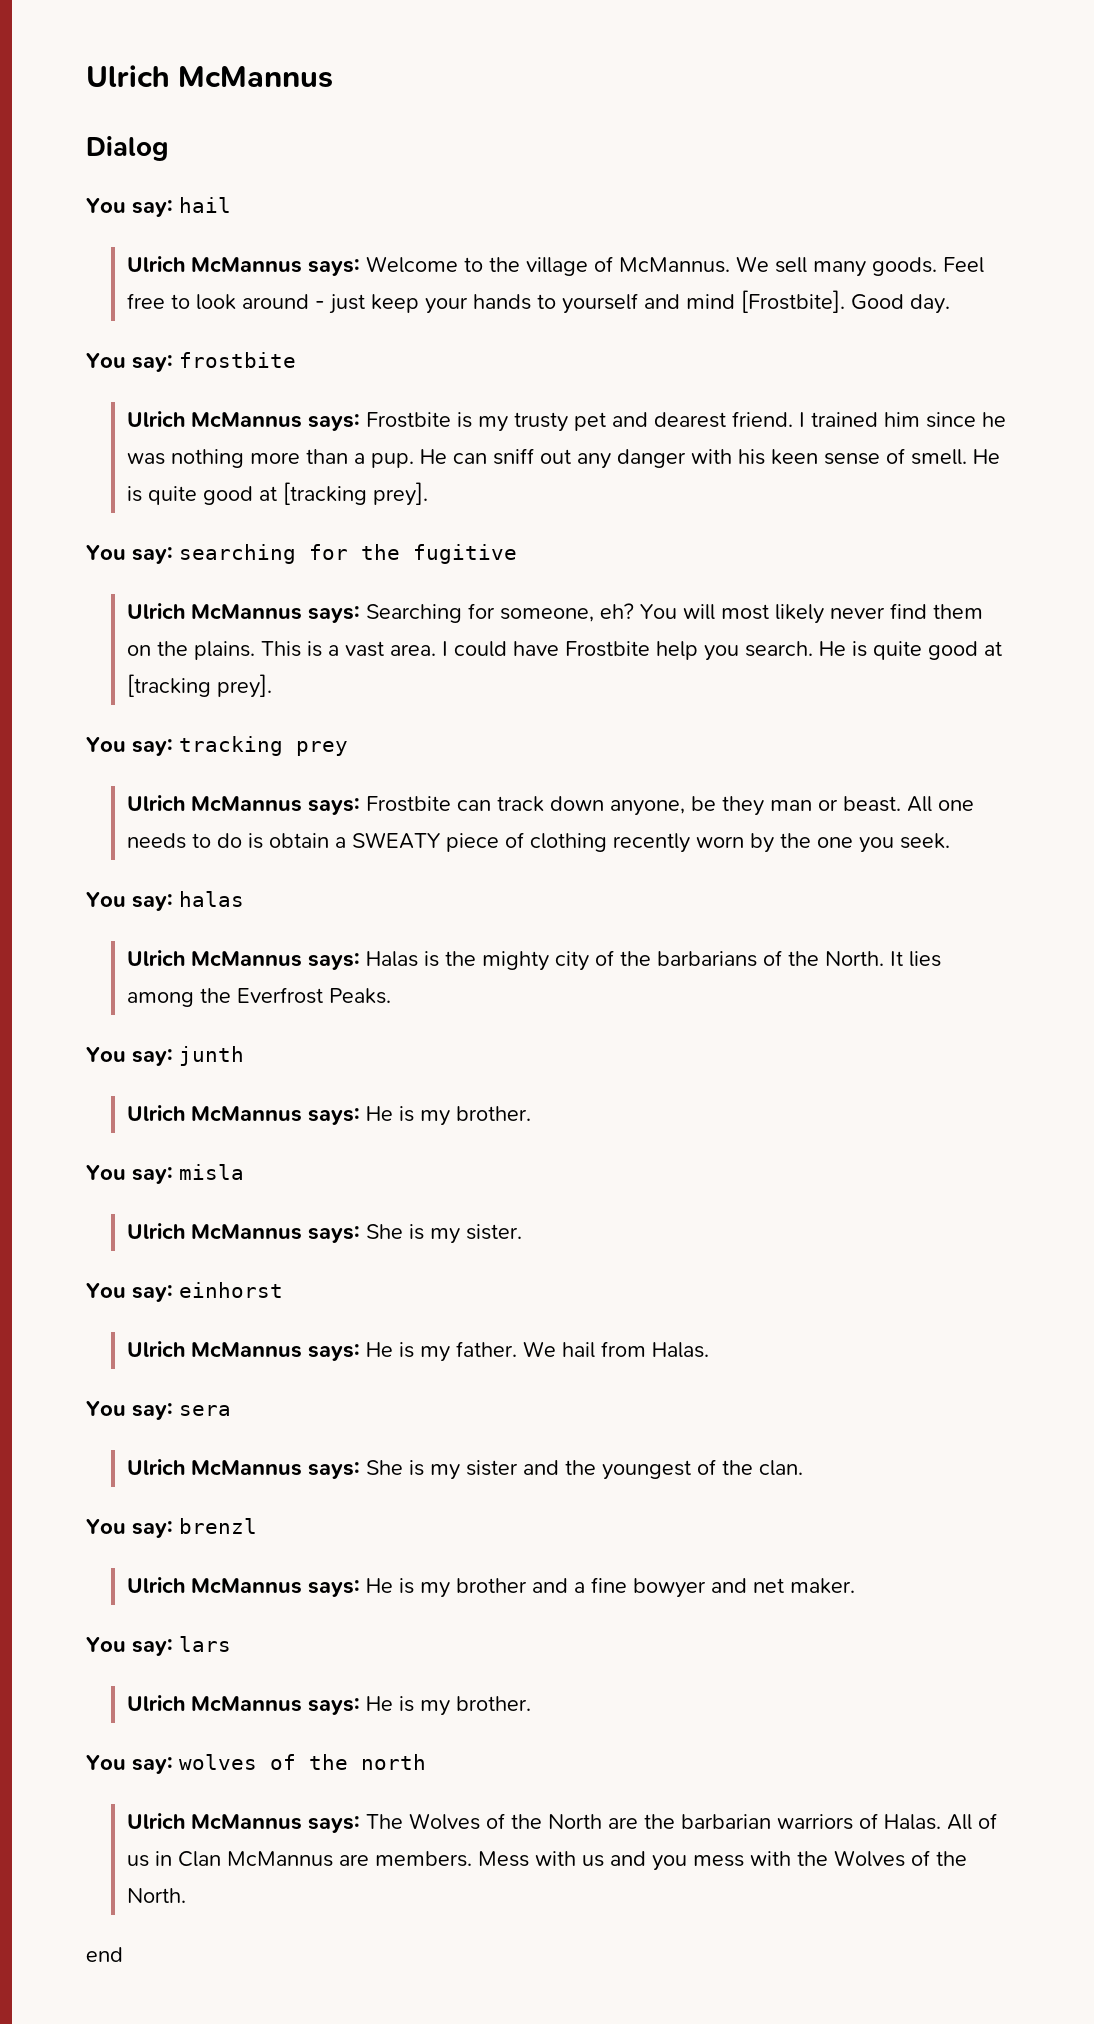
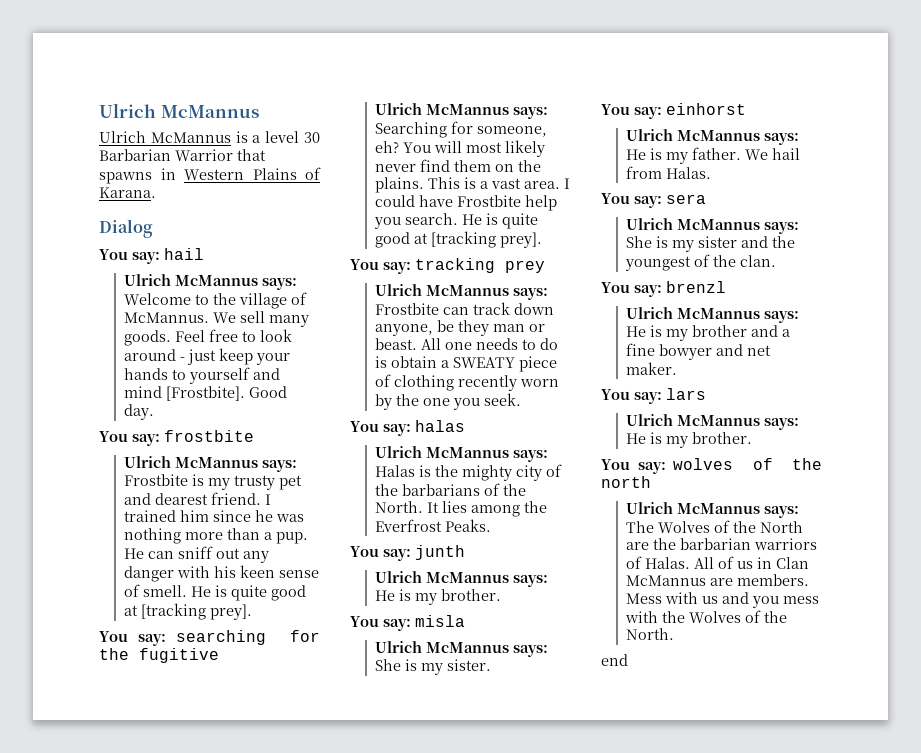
[86,65,333,88] Ulrich McMannus -> [99,103,259,118] [99,131,321,143] [99,149,266,161] [99,167,321,184] [99,187,156,198] Ulrich McMannus // Ulrich McMannus is a level 30 Barbarian Warrior that spawns in Western Plains of Karana.

